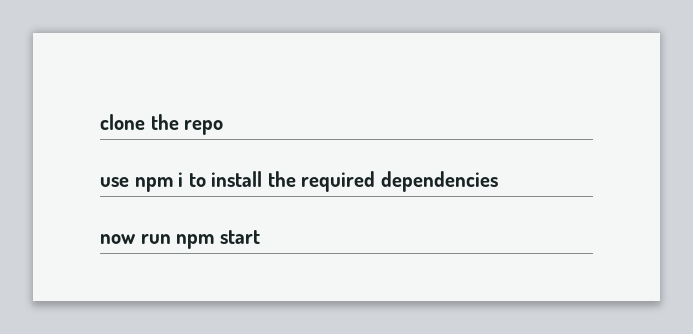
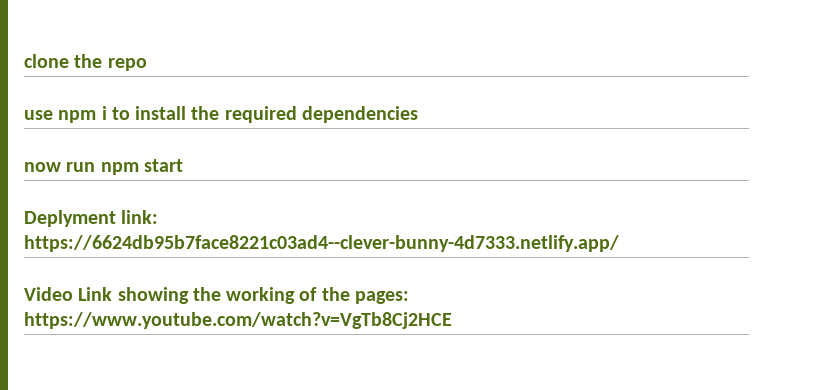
(260, 237) none -> [24,210,159,227] [24,235,619,252] [24,287,409,304] [24,312,452,329] // Deplyment link: https://6624db95b7face8221c03ad4--clever-bunny-4d7333.netlify.app/ // Video Link showing the working of the pages: https://www.youtube.com/watch?v=VgTb8Cj2HCE

